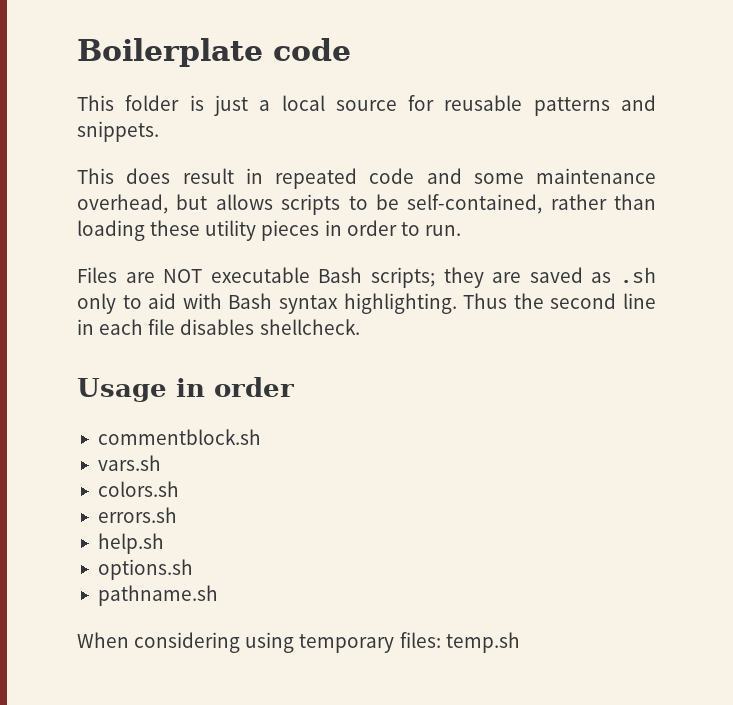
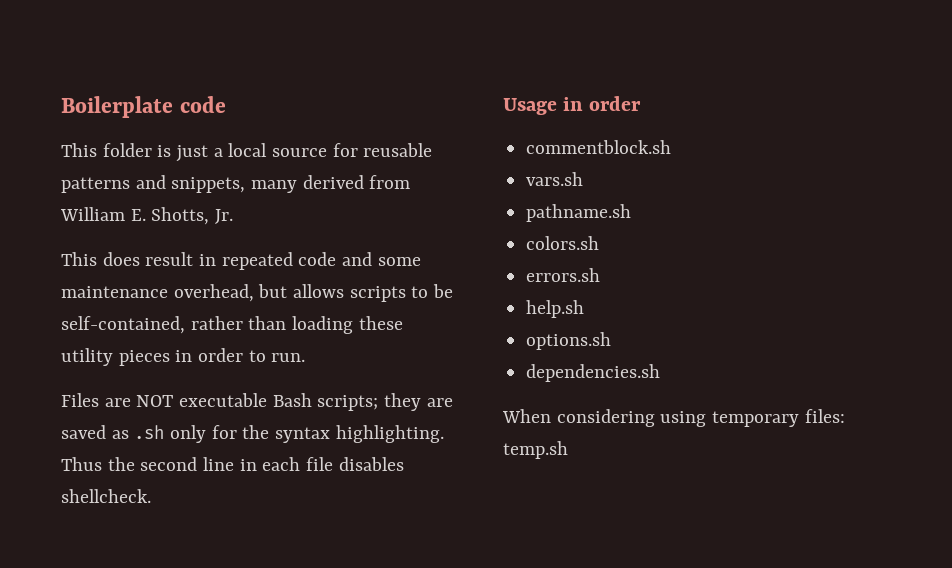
[77,121,159,142] snippets. -> [171,175,411,193] [60,207,234,225] snippets, many derived from William E. Shotts, Jr.
[122,293,273,309] to aid with Bash -> [211,425,270,439] for the
(161, 463) none -> [526,204,632,222] // pathname.sh
[97,585,218,606] pathname.sh -> [526,364,661,382] dependencies.sh

